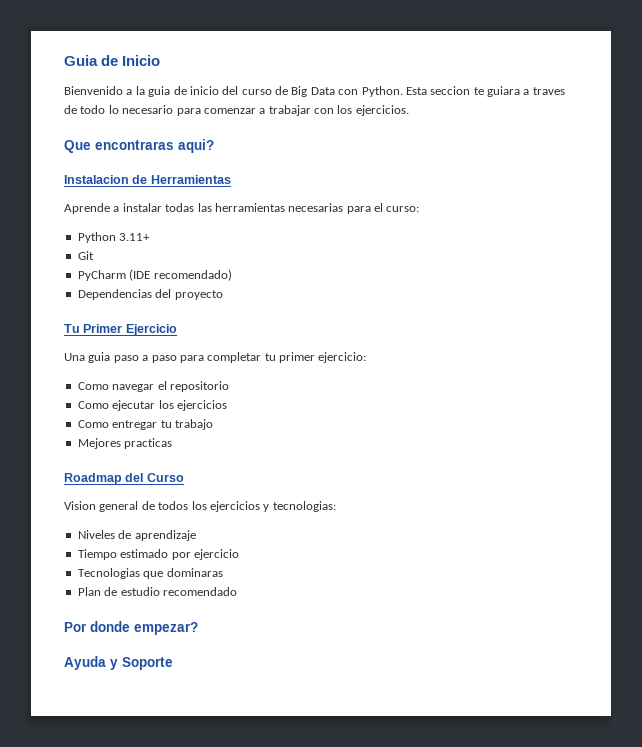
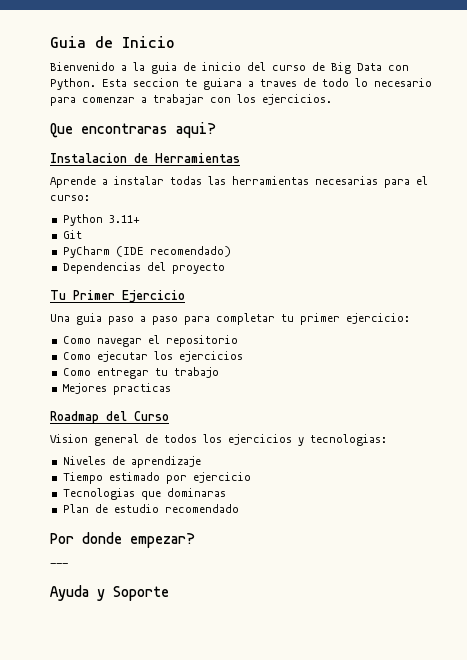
(198, 628) none -> [50,563,68,566] // ---

